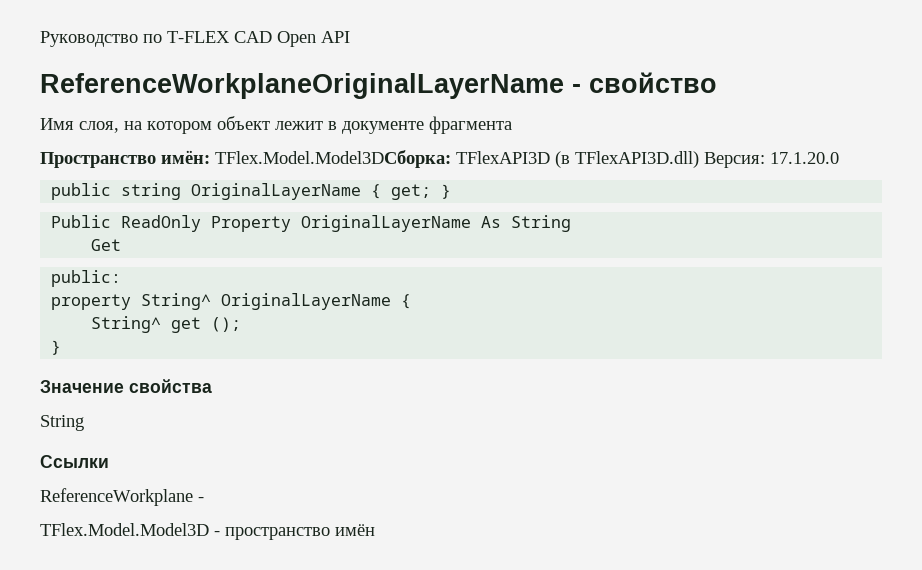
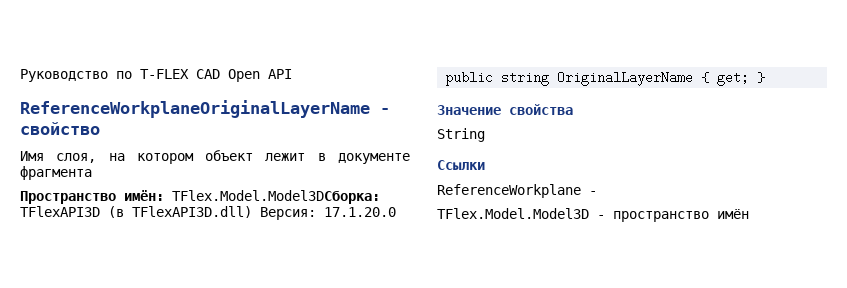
[51,215,572,232] [91,239,122,251] [51,270,122,287] [51,293,412,310] [91,316,242,333] [51,340,62,355] // Public ReadOnly Property OriginalLayerName As String // Get // public: // property String^ OriginalLayerName { // String^ get (); // } -> (766, 77) none

